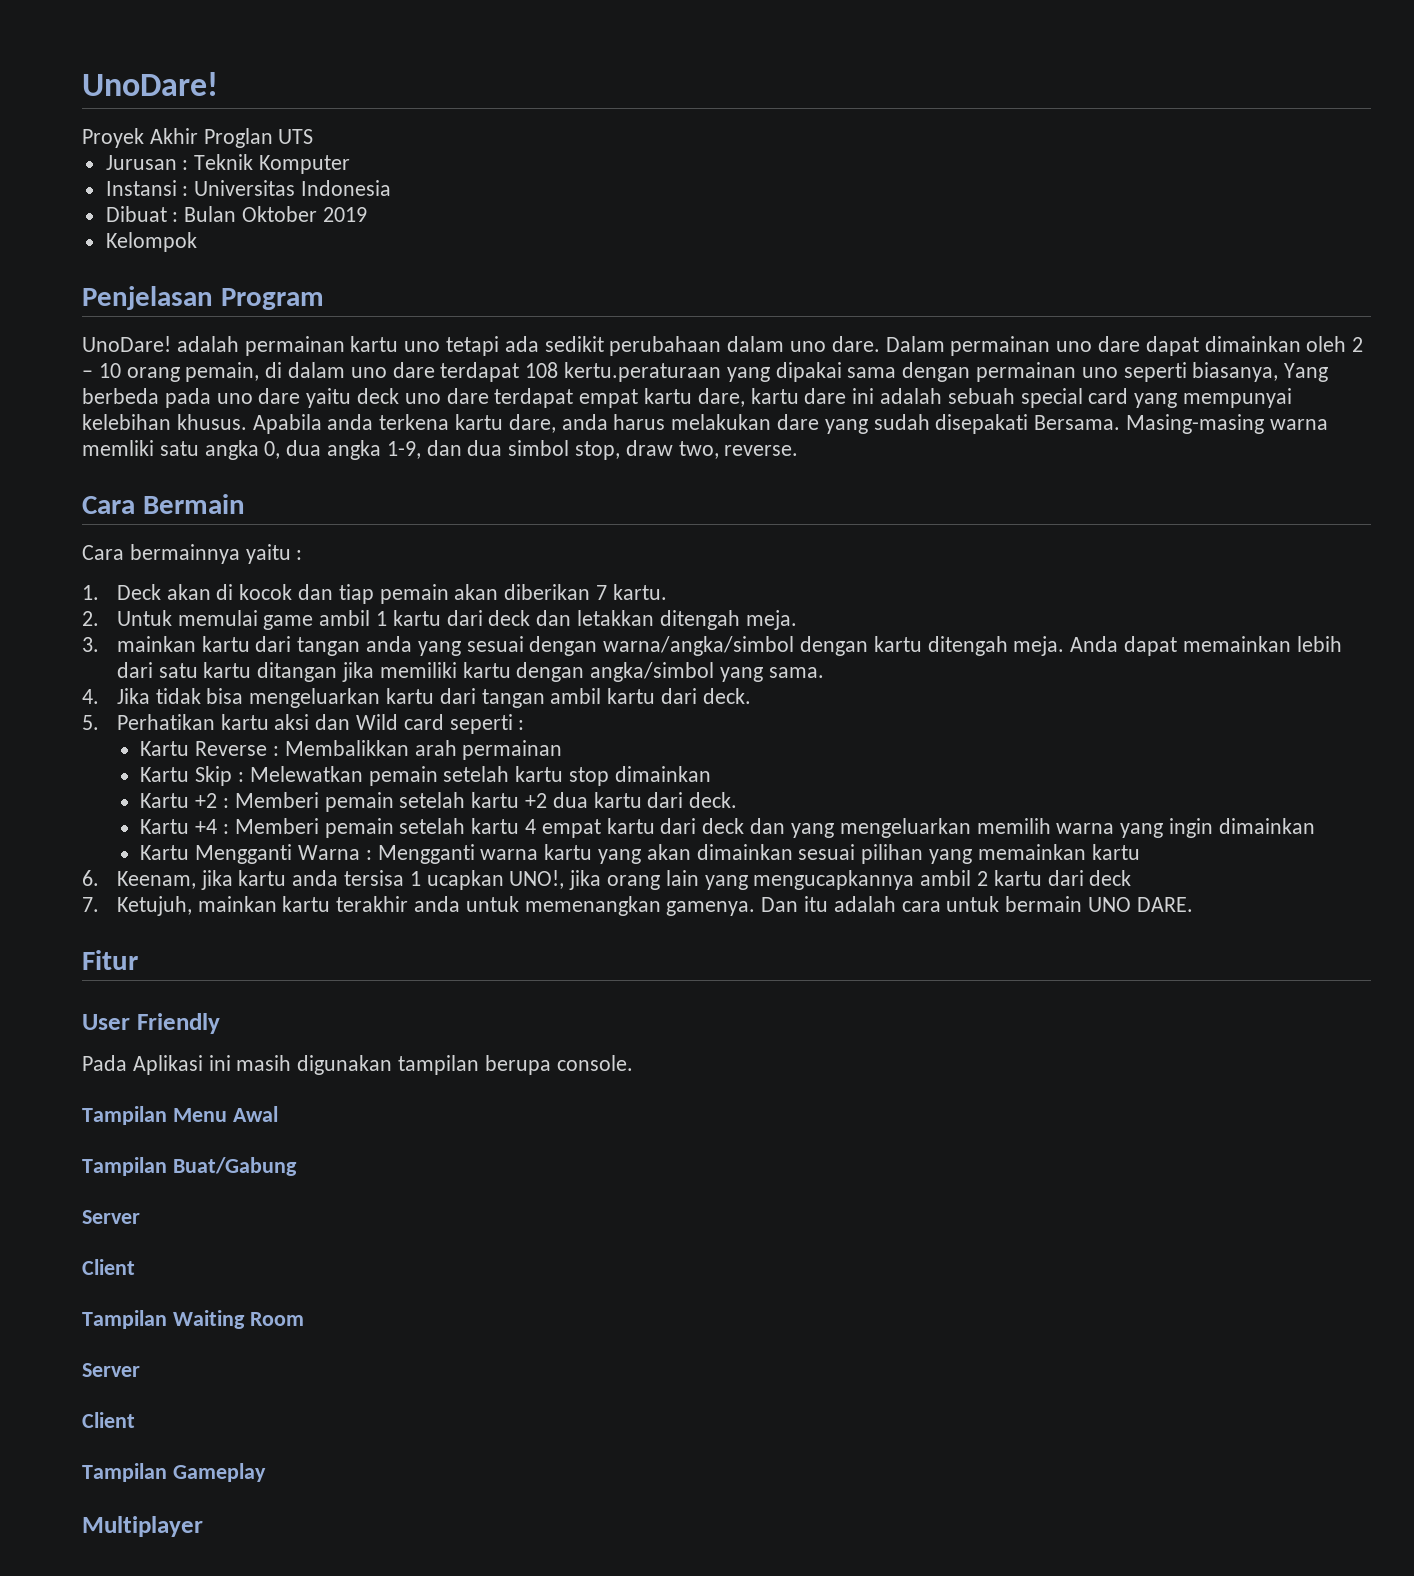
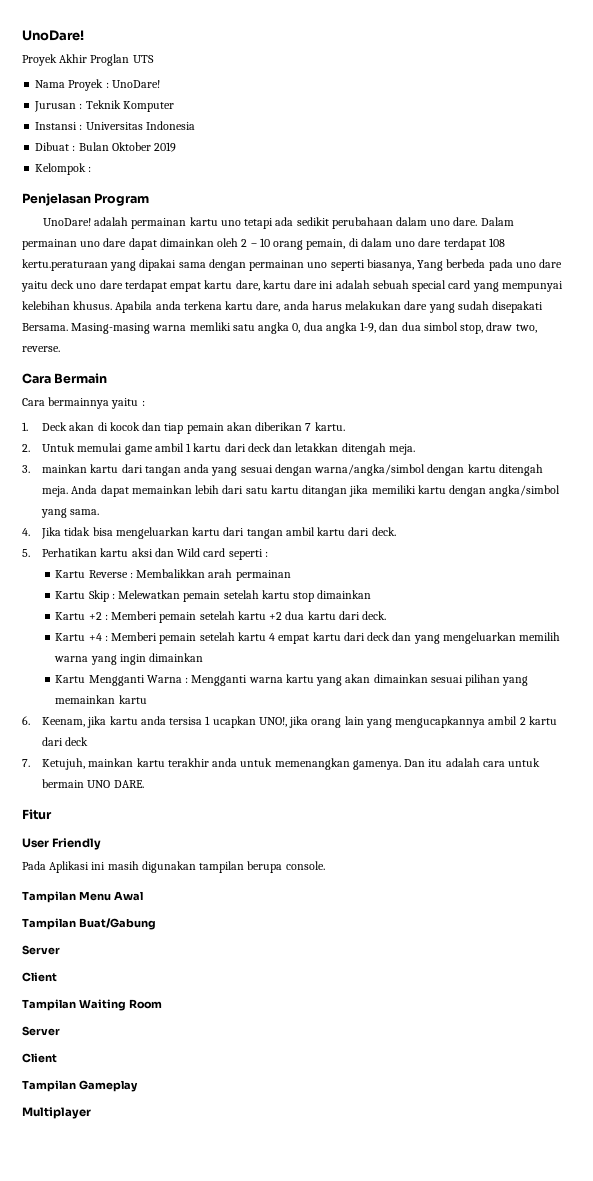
(314, 136) none -> [35,79,160,91] // Nama Proyek : UnoDare!
(197, 242) none -> [88,166,92,172] :

